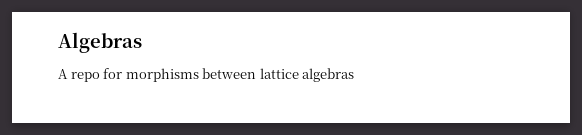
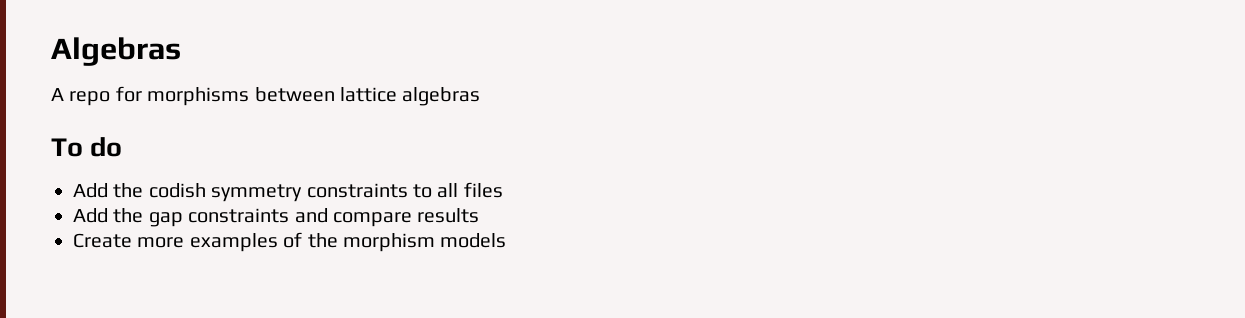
(355, 75) none -> [51,137,123,157] [73,182,503,202] [73,208,480,227] [73,232,507,252] // To do // Add the codish symmetry constraints to all files // Add the gap constraints and compare results // Create more examples of the morphism models

